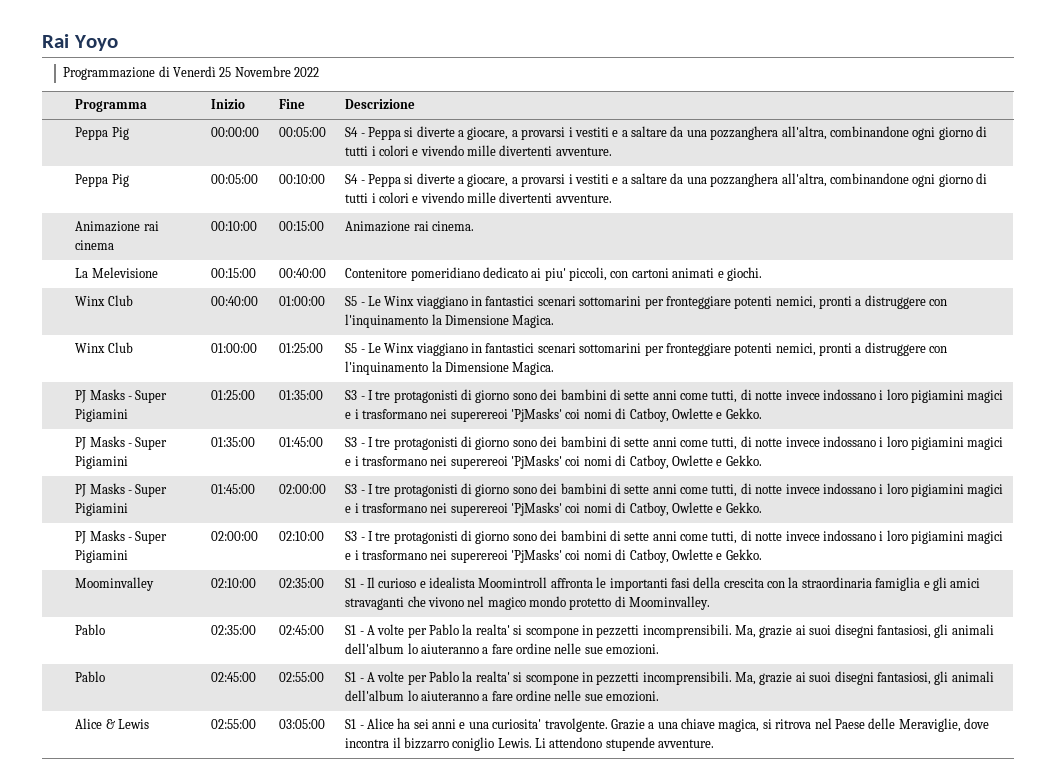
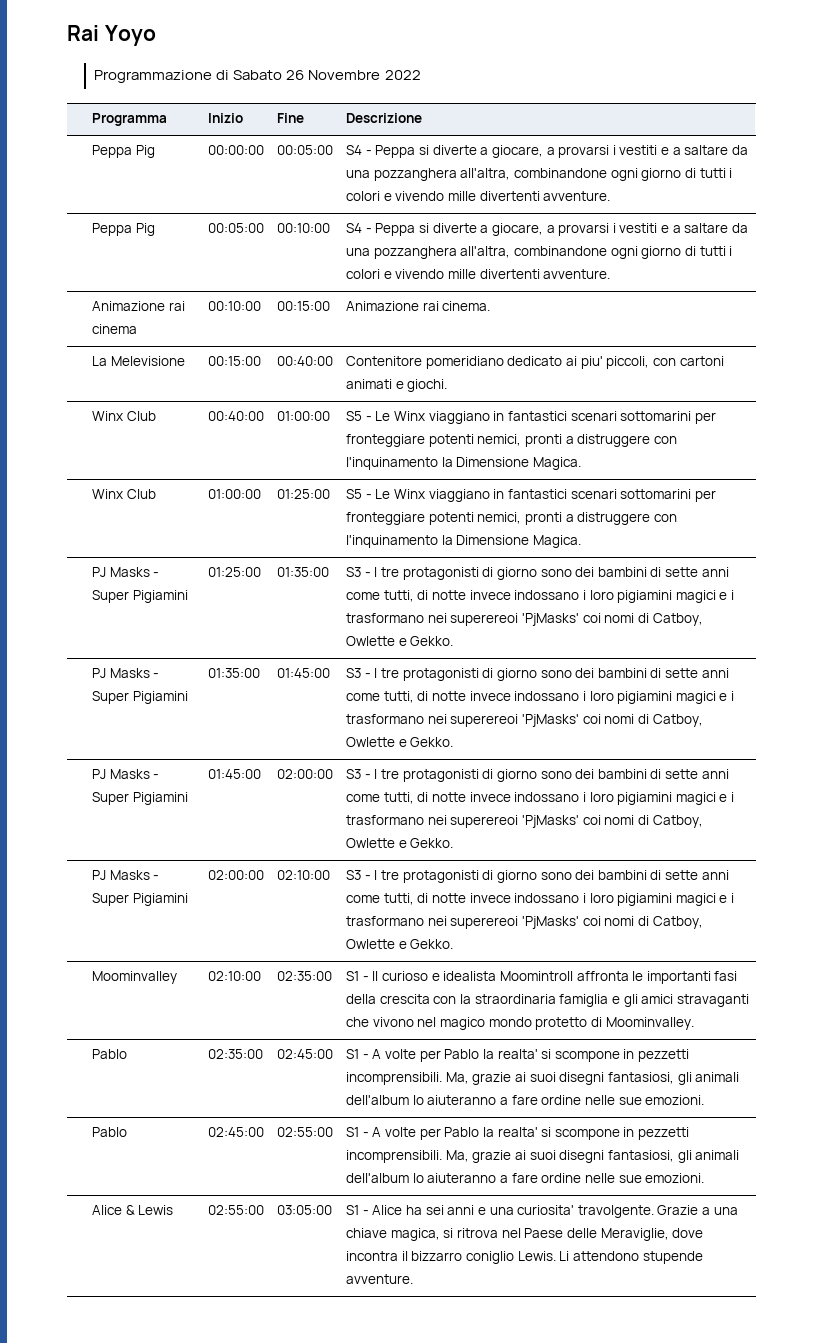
[172,66,232,77] Venerdì 25 -> [233,70,305,80] Sabato 26

